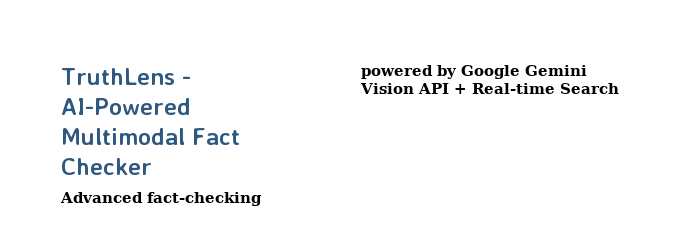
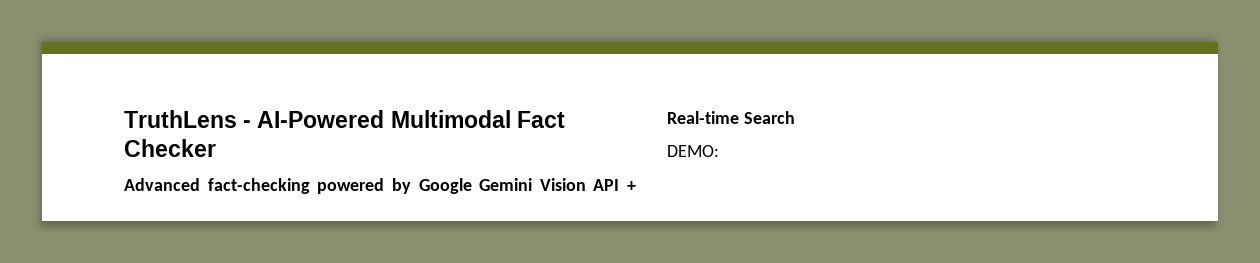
(619, 88) none -> [667,145,719,157] // DEMO:

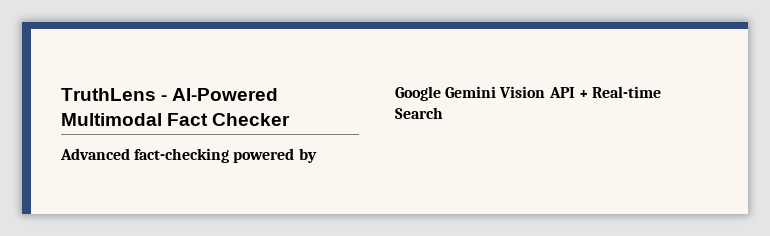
[667,145,719,157] // DEMO: -> (443, 113) none

